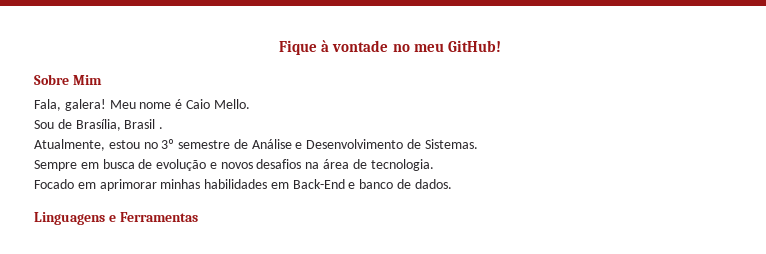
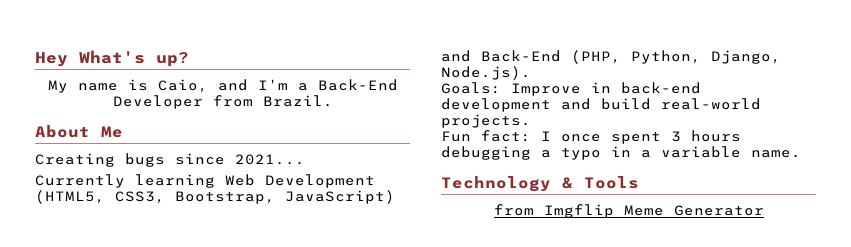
[279,40,501,55] [34,74,102,85] [34,99,250,111] [34,119,164,131] [34,139,478,151] [34,159,434,171] [34,179,452,191] [34,212,198,225] Fique à vontade no meu GitHub! // Sobre Mim // Fala, galera! Meu nome é Caio Mello. // Sou de Brasília, Brasil . // Atualmente, estou no 3º semestre de Análise e Desenvolvimento de Sistemas. // Sempre em busca de evolução e novos desafios na área de tecnologia. // Focado em aprimorar minhas habilidades em Back-End e banco de dados. // Linguagens e Ferramentas -> [35,50,189,67] [47,79,398,93] [112,95,333,109] [35,125,123,138] [35,153,305,167] [35,174,375,188] [35,190,395,204] [441,50,781,64] [441,66,531,80] [441,82,701,96] [441,98,761,112] [441,114,531,128] [441,130,741,144] [441,146,801,160] [441,176,639,192] [493,204,764,218] Hey What's up? // My name is Caio, and I'm a Back-End Developer from Brazil. // About Me // Creating bugs since 2021... // Currently learning Web Development (HTML5, CSS3, Bootstrap, JavaScript) and Back-End (PHP, Python, Django, Node.js). // Goals: Improve in back-end development and build real-world projects. // Fun fact: I once spent 3 hours debugging a typo in a variable name. // Technology & Tools // from Imgflip Meme Generator

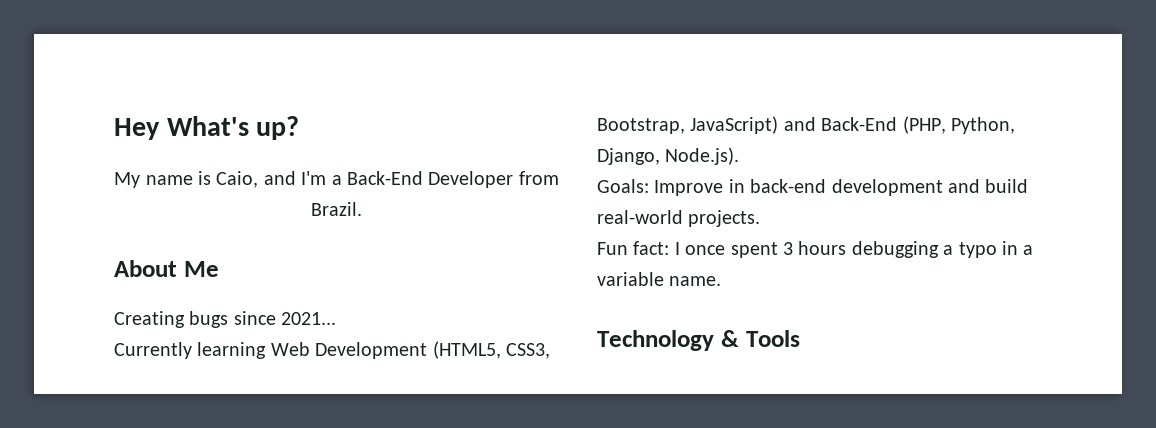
[493,204,764,218] // from Imgflip Meme Generator -> (800, 338) none

